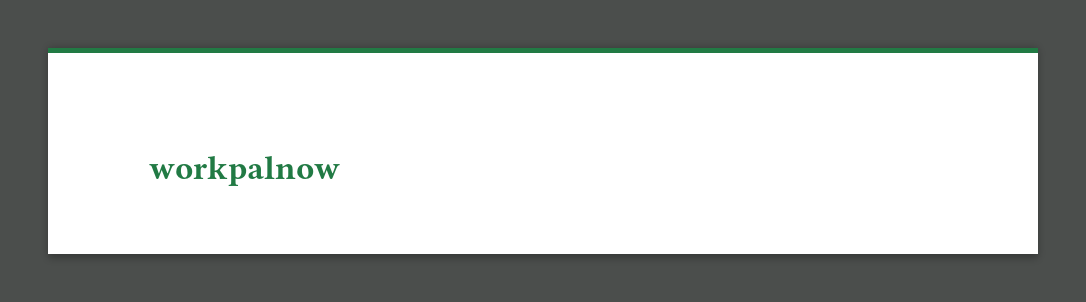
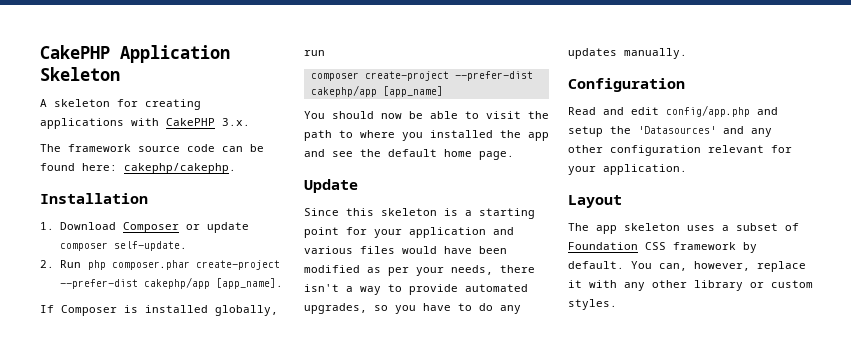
[149,156,340,186] workpalnow -> [40,45,230,63] [40,67,120,81] [40,99,201,110] [40,118,250,129] [40,144,264,152] [40,163,236,174] [40,193,148,204] [40,222,249,233] [59,241,187,251] [40,260,280,270] [59,277,283,289] [40,305,278,316] [304,50,325,56] [310,71,533,81] [310,85,443,97] [304,111,549,119] [304,130,549,141] [304,149,514,160] [304,179,358,193] [304,208,535,219] [304,227,514,238] [304,246,507,254] [304,265,535,276] [304,284,528,295] [304,303,521,314] [568,48,687,59] [568,78,685,92] [568,105,778,117] [568,126,772,137] [568,145,792,156] [568,164,687,175] [568,195,622,208] [568,223,799,234] [568,242,757,253] [568,261,806,272] [568,280,813,291] [568,299,617,310] CakePHP Application Skeleton // A skeleton for creating applications with CakePHP 3.x. // The framework source code can be found here: cakephp/cakephp. // Installation // 1. Download Composer or update composer self-update. // 2. Run php composer.phar create-project --prefer-dist cakephp/app [app_name]. // If Composer is installed globally, run // composer create-project --prefer-dist cakephp/app [app_name] // You should now be able to visit the path to where you installed the app and see the default home page. // Update // Since this skeleton is a starting point for your application and various files would have been modified as per your needs, there isn't a way to provide automated upgrades, so you have to do any updates manually. // Configuration // Read and edit config/app.php and setup the 'Datasources' and any other configuration relevant for your application. // Layout // The app skeleton uses a subset of Foundation CSS framework by default. You can, however, replace it with any other library or custom styles.

